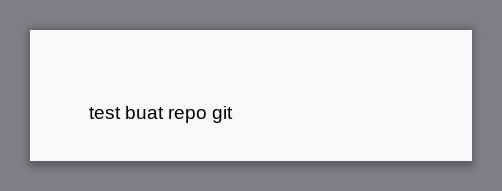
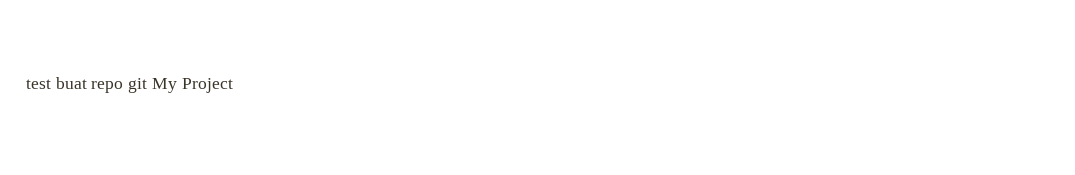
(234, 114) none -> [151,78,233,93] My Project

